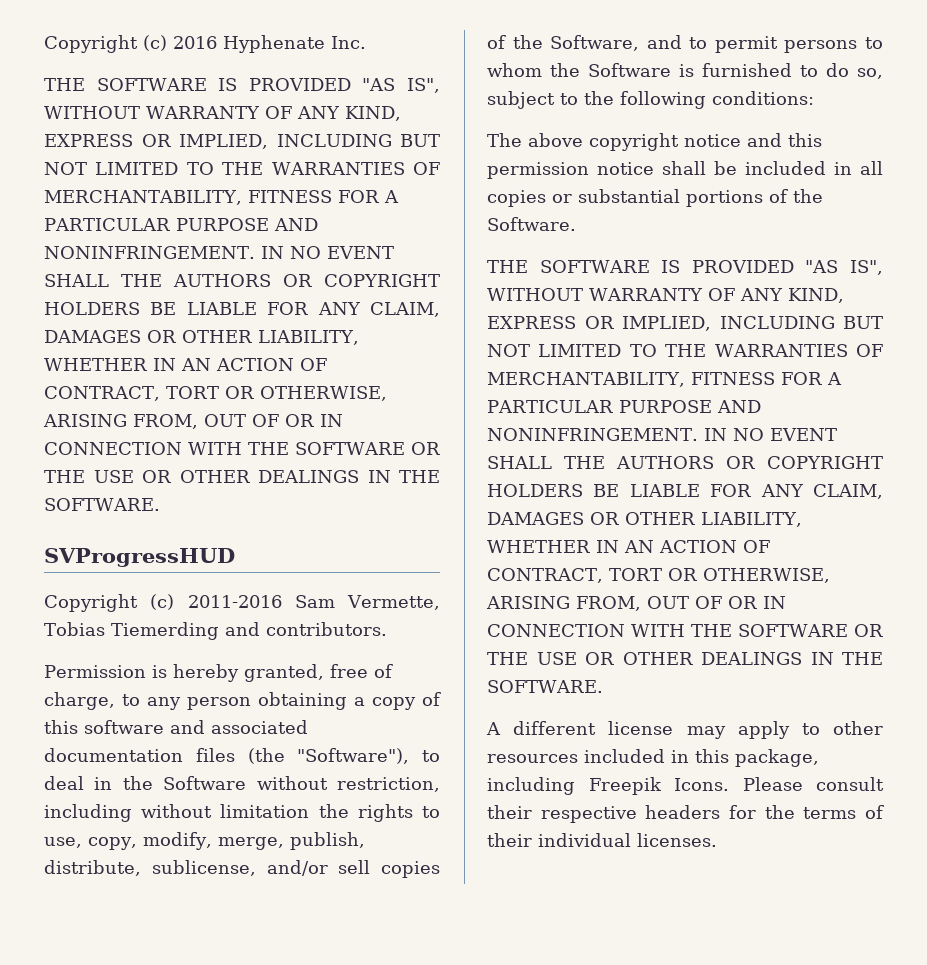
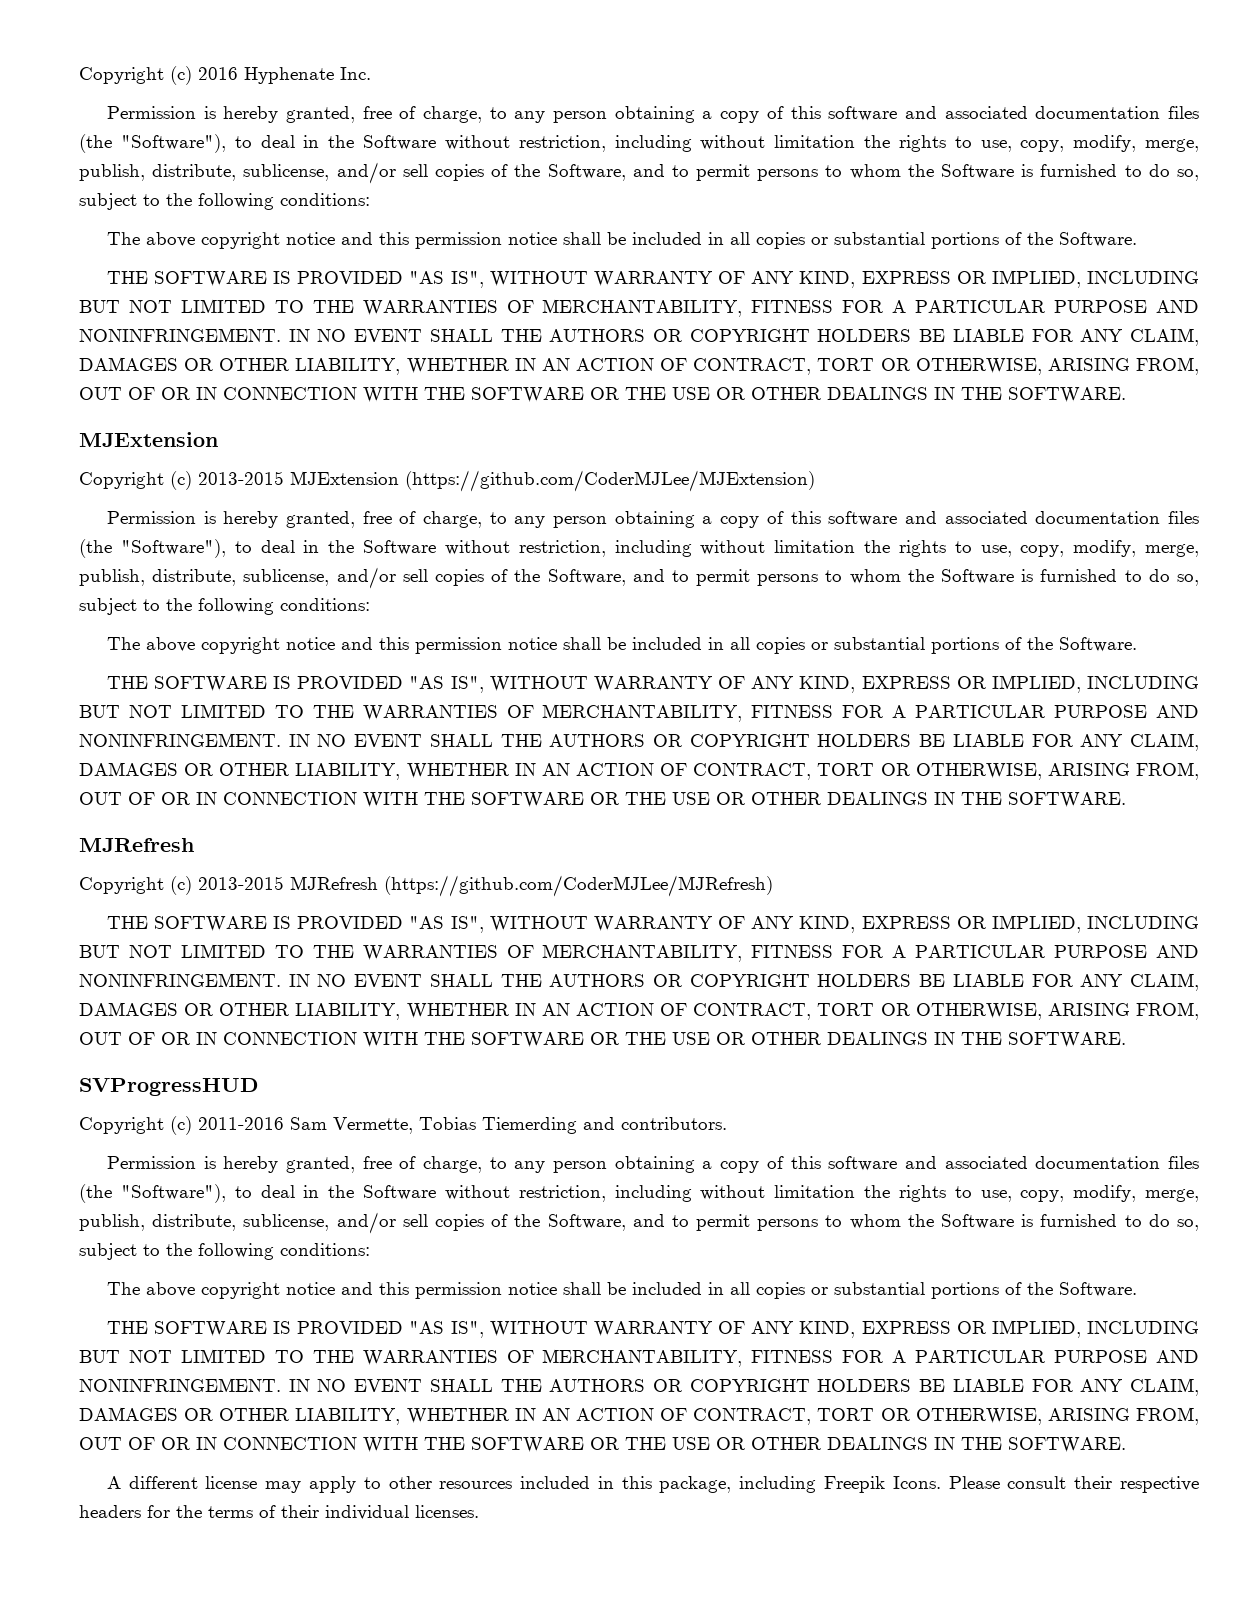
(366, 42) none -> [106,106,1199,123] [79,134,1200,153] [79,162,1199,184] [79,193,370,210] [106,232,1137,249] [106,270,1199,288] [79,299,1199,317] [79,328,1199,346] [79,357,1199,375] [79,387,1126,403] [79,432,218,447] [79,470,815,492] [106,511,1199,528] [79,539,1200,558] [79,567,1199,589] [79,598,370,615] [106,637,1137,654] [106,675,1199,693] [79,704,1199,722] [79,733,1199,751] [79,762,1199,780] [79,792,1126,808] [79,838,194,852] [79,875,773,897] // Permission is hereby granted, free of charge, to any person obtaining a copy of this software and associated documentation files (the "Software"), to deal in the Software without restriction, including without limitation the rights to use, copy, modify, merge, publish, distribute, sublicense, and/or sell copies of the Software, and to permit persons to whom the Software is furnished to do so, subject to the following conditions: // The above copyright notice and this permission notice shall be included in all copies or substantial portions of the Software. // THE SOFTWARE IS PROVIDED "AS IS", WITHOUT WARRANTY OF ANY KIND, EXPRESS OR IMPLIED, INCLUDING BUT NOT LIMITED TO THE WARRANTIES OF MERCHANTABILITY, FITNESS FOR A PARTICULAR PURPOSE AND NONINFRINGEMENT. IN NO EVENT SHALL THE AUTHORS OR COPYRIGHT HOLDERS BE LIABLE FOR ANY CLAIM, DAMAGES OR OTHER LIABILITY, WHETHER IN AN ACTION OF CONTRACT, TORT OR OTHERWISE, ARISING FROM, OUT OF OR IN CONNECTION WITH THE SOFTWARE OR THE USE OR OTHER DEALINGS IN THE SOFTWARE. // MJExtension // Copyright (c) 2013-2015 MJExtension (https://github.com/CoderMJLee/MJExtension) // Permission is hereby granted, free of charge, to any person obtaining a copy of this software and associated documentation files (the "Software"), to deal in the Software without restriction, including without limitation the rights to use, copy, modify, merge, publish, distribute, sublicense, and/or sell copies of the Software, and to permit persons to whom the Software is furnished to do so, subject to the following conditions: // The above copyright notice and this permission notice shall be included in all copies or substantial portions of the Software. // THE SOFTWARE IS PROVIDED "AS IS", WITHOUT WARRANTY OF ANY KIND, EXPRESS OR IMPLIED, INCLUDING BUT NOT LIMITED TO THE WARRANTIES OF MERCHANTABILITY, FITNESS FOR A PARTICULAR PURPOSE AND NONINFRINGEMENT. IN NO EVENT SHALL THE AUTHORS OR COPYRIGHT HOLDERS BE LIABLE FOR ANY CLAIM, DAMAGES OR OTHER LIABILITY, WHETHER IN AN ACTION OF CONTRACT, TORT OR OTHERWISE, ARISING FROM, OUT OF OR IN CONNECTION WITH THE SOFTWARE OR THE USE OR OTHER DEALINGS IN THE SOFTWARE. // MJRefresh // Copyright (c) 2013-2015 MJRefresh (https://github.com/CoderMJLee/MJRefresh)

